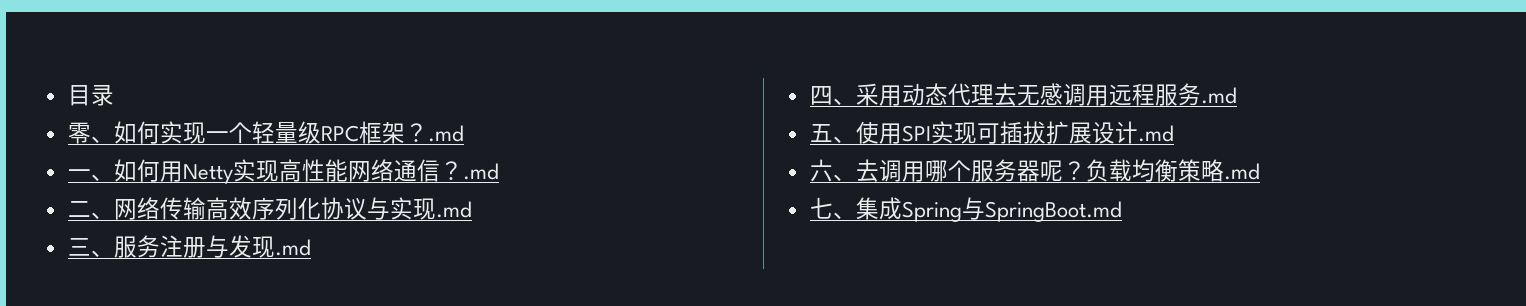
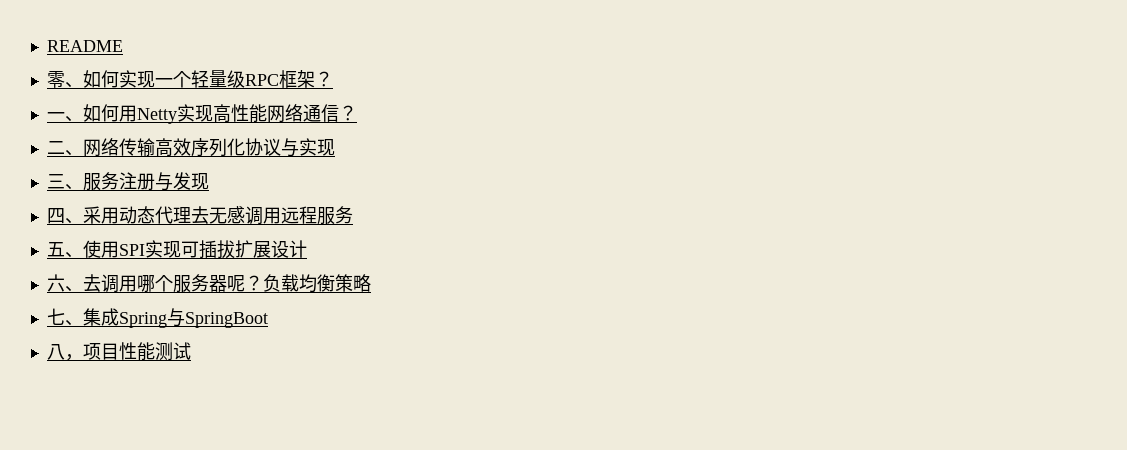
[67,84,114,106] 目录 -> [46,40,123,52] README
[427,125,464,142] .md -> (333, 79) none
[462,163,499,180] .md -> (357, 113) none
[435,201,472,218] .md -> (335, 147) none
[274,239,311,256] .md -> (209, 181) none
[1200,87,1237,104] .md -> (353, 215) none
[1137,125,1174,142] .md -> (307, 249) none
[1223,163,1260,180] .md -> (371, 283) none
[984,201,1122,222] SpringBoot.md -> [184,312,268,328] [46,342,191,361] SpringBoot // 八，项目性能测试

